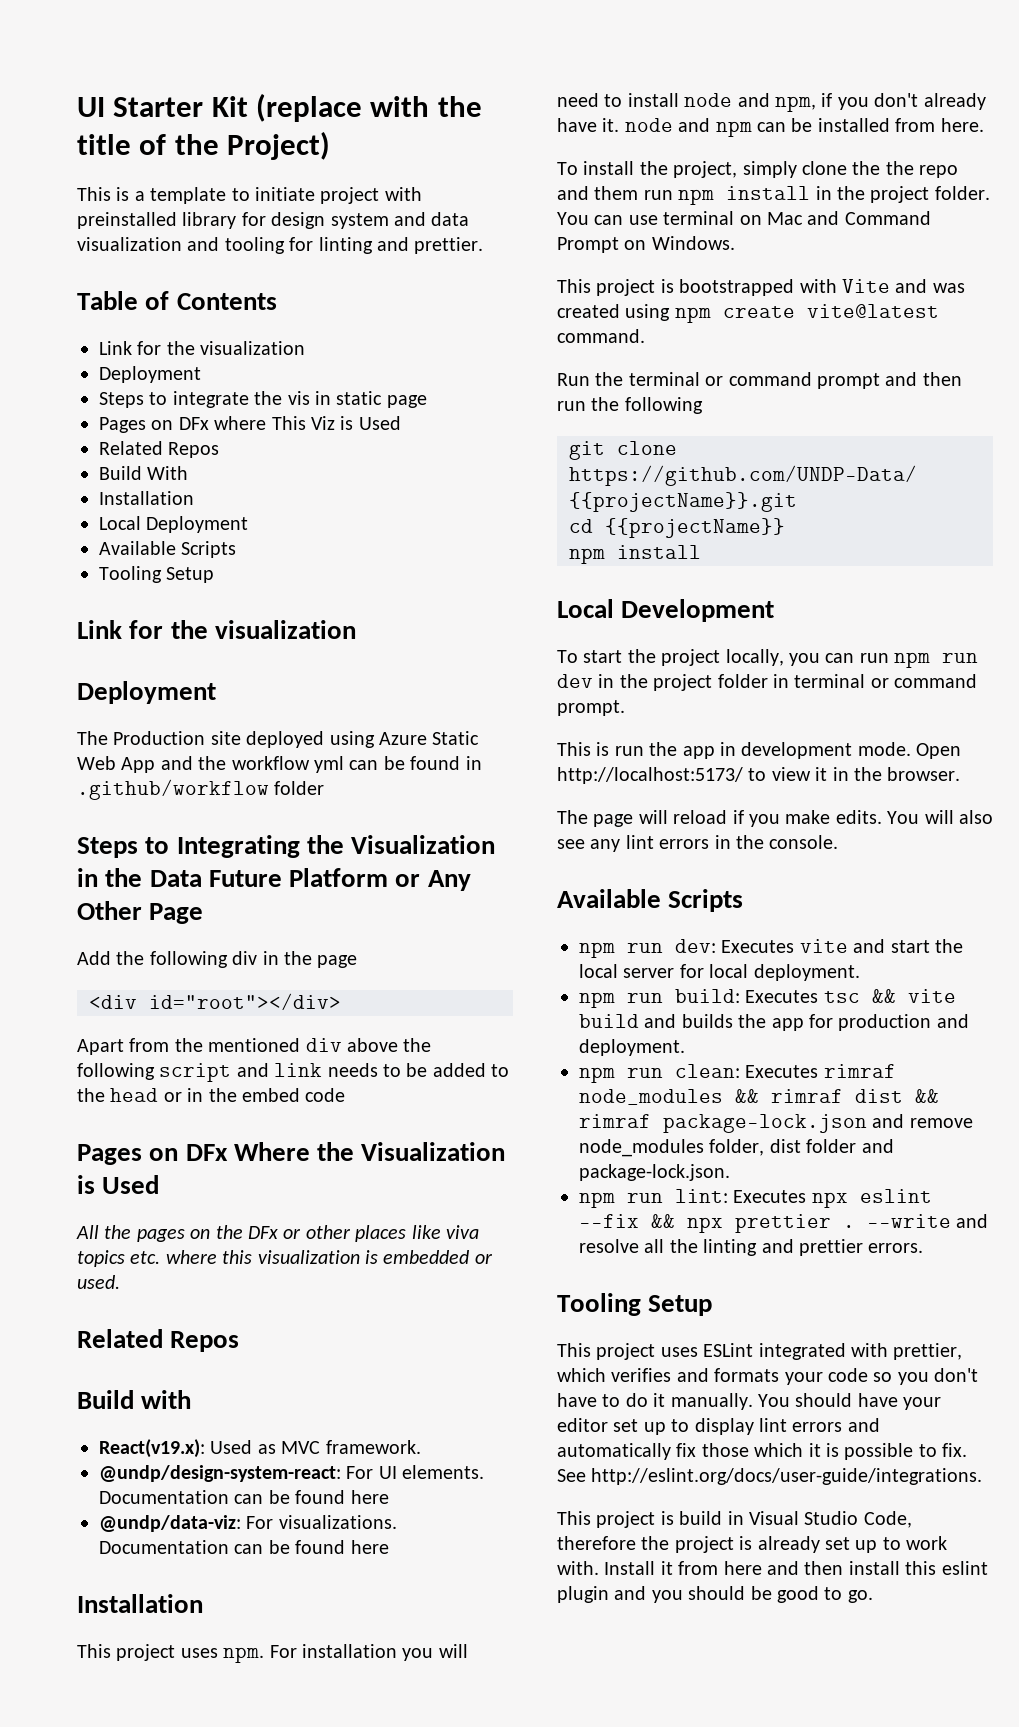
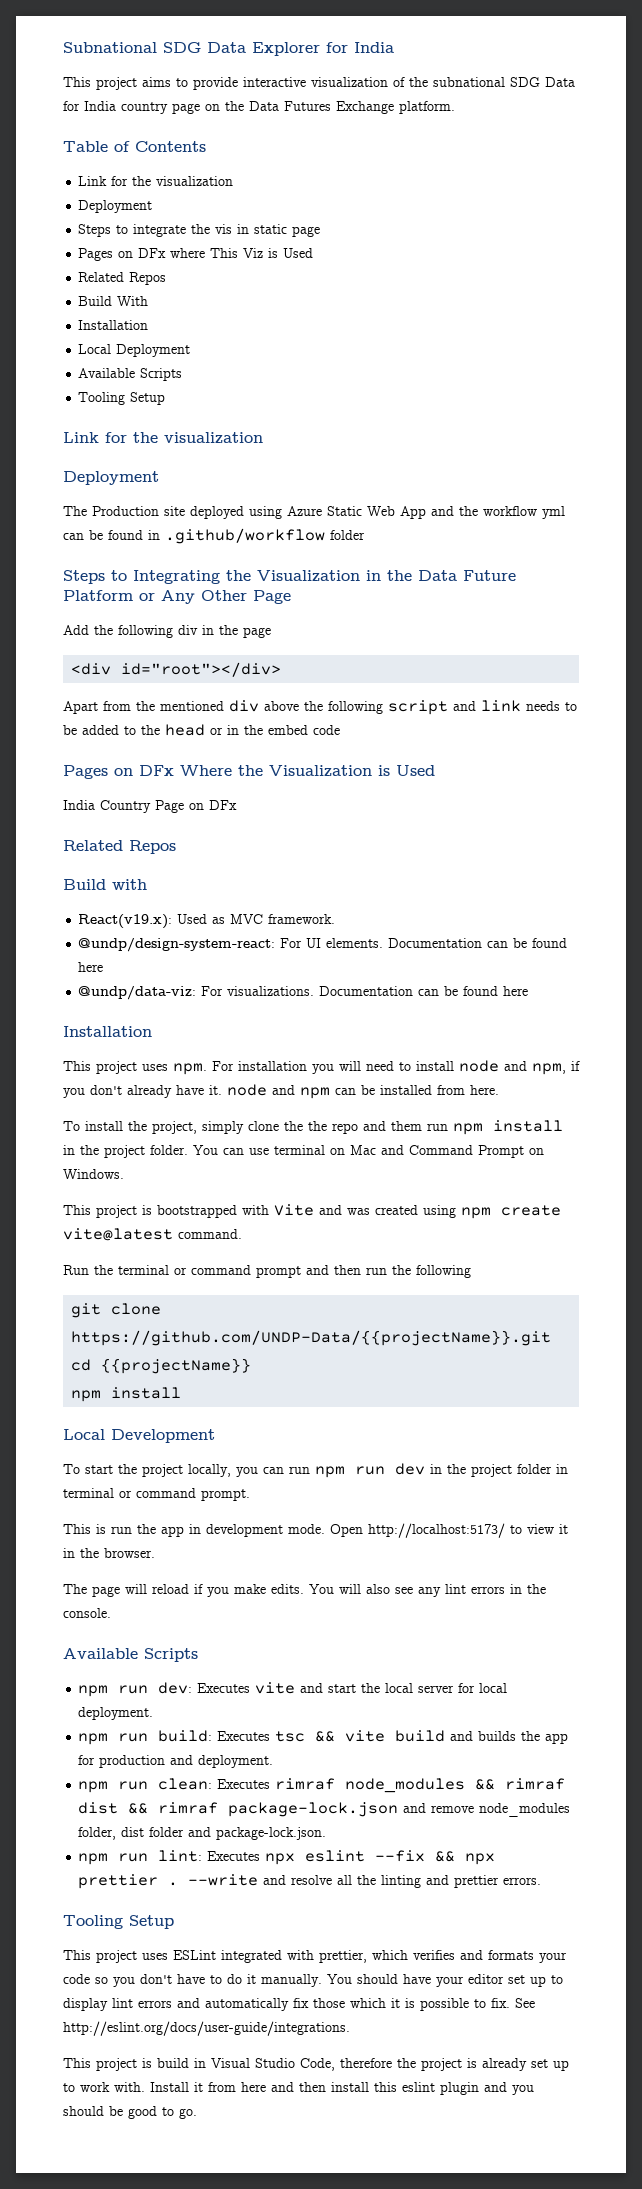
[77,93,482,122] [77,131,331,160] [77,187,422,204] [77,212,470,229] [77,237,484,254] UI Starter Kit (replace with the title of the Project) // This is a template to initiate project with preinstalled library for design system and data visualization and tooling for linting and prettier. -> [63,42,394,56] [63,77,575,90] [63,101,455,114] Subnational SDG Data Explorer for India // This project aims to provide interactive visualization of the subnational SDG Data for India country page on the Data Futures Exchange platform.
[76,1225,479,1242] [77,1250,493,1267] [77,1275,120,1289] All the pages on the DFx or other places like viva topics etc. where this visualization is embedded or used. -> [63,800,237,813] India Country Page on DFx

